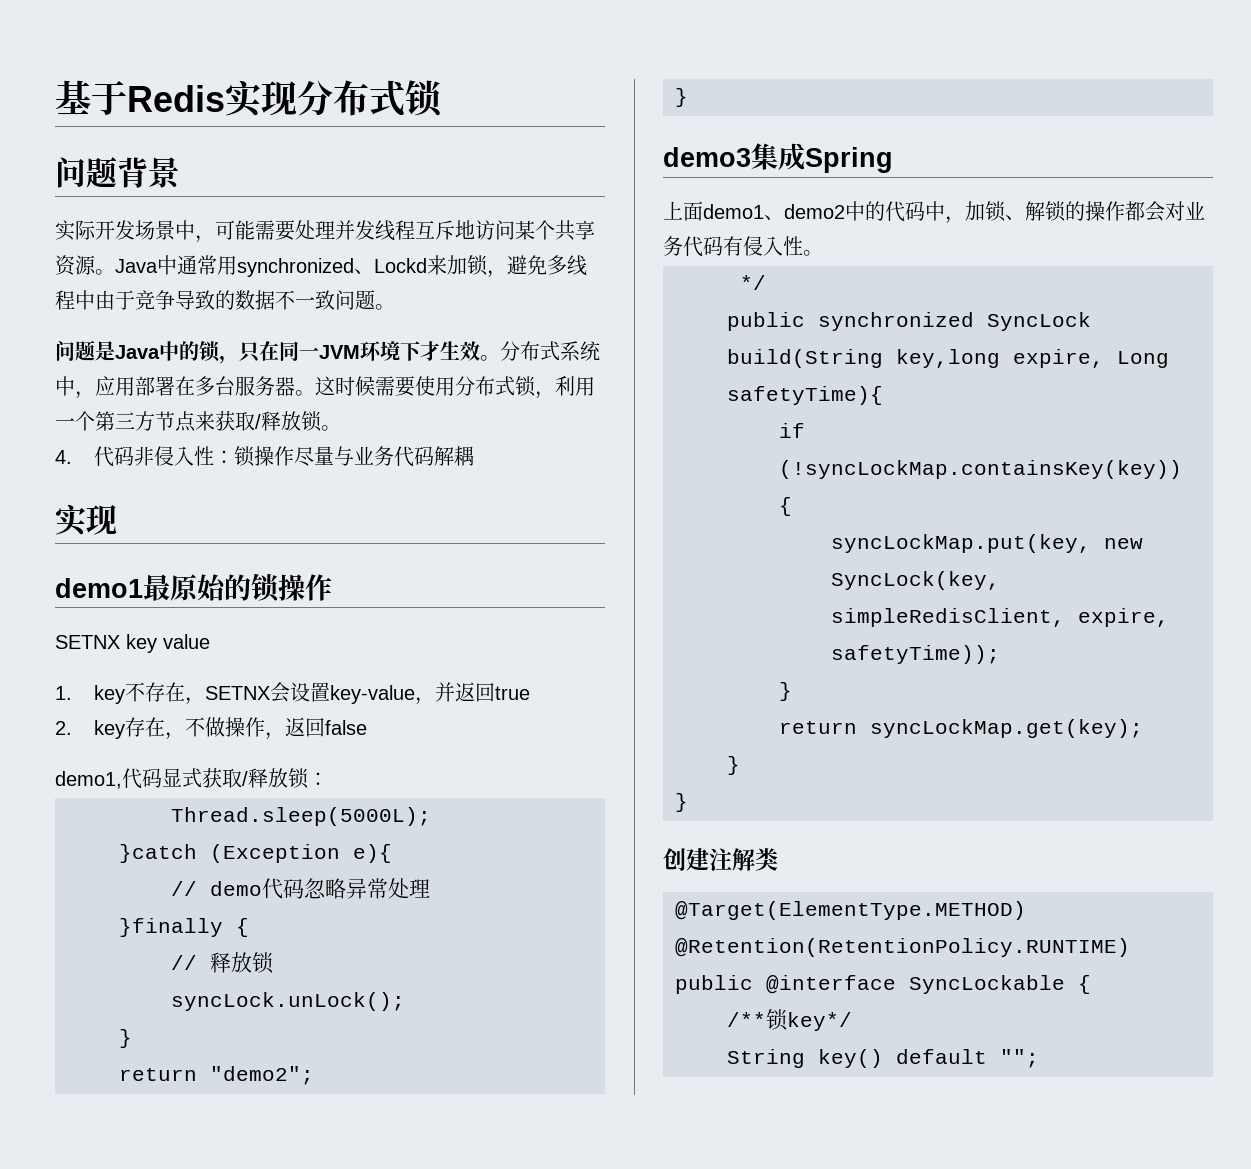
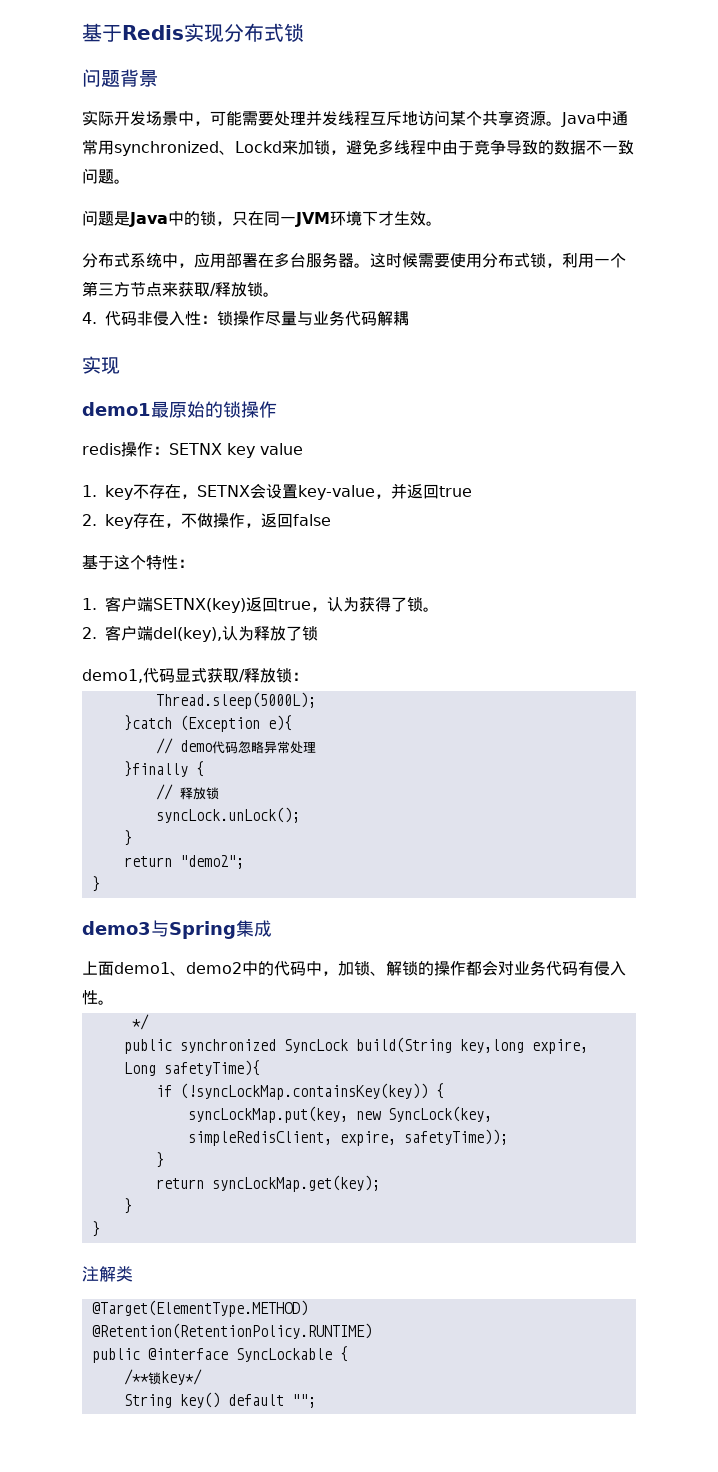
(500, 358) none -> (442, 223) //
(332, 587) none -> [82,442,169,457] redis操作：
(367, 727) none -> [82,555,194,570] [82,596,439,613] [82,625,318,642] // 基于这个特性： // 1.客户端SETNX(key)返回true，认为获得了锁。 // 2.客户端del(key),认为释放了锁
(751, 157) none -> [151,920,236,939] 与Spring
[805,147,893,173] Spring -> (272, 928) none
[663,848,709,871] 创建 -> (100, 1229) none

